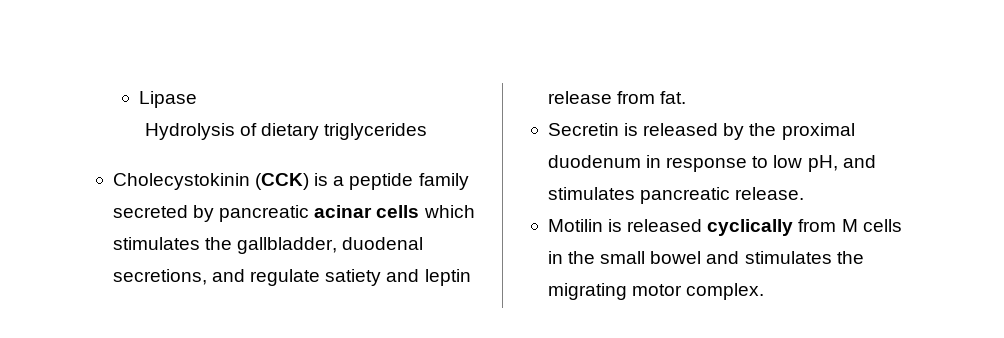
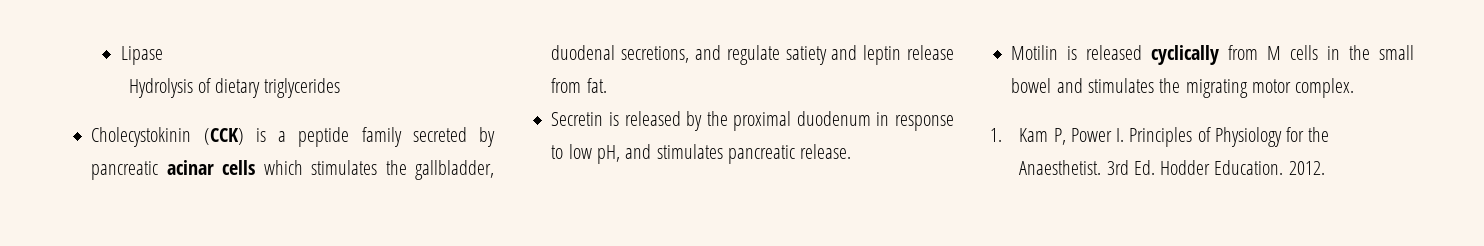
(765, 291) none -> [990,127,1330,147] [1019,160,1325,175] // 1. Kam P, Power I. Principles of Physiology for the Anaesthetist. 3rd Ed. Hodder Education. 2012.

